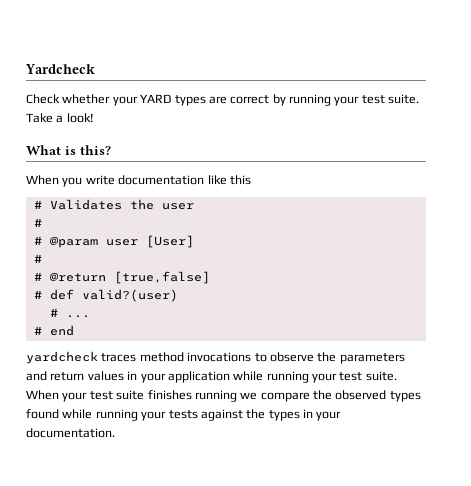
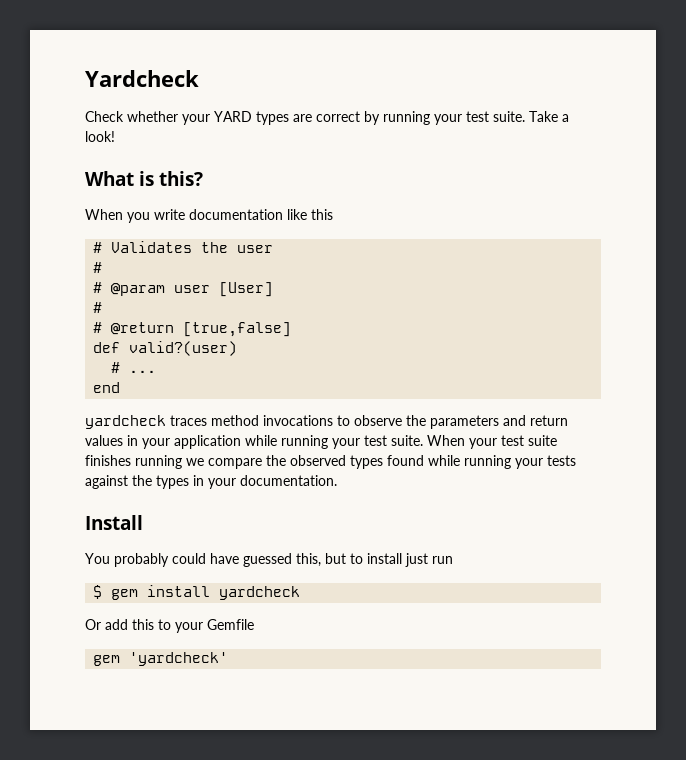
[33,290,42,299] # -> (292, 329) none
[33,326,42,335] # -> (157, 371) none
(115, 433) none -> [85,515,143,530] [85,553,453,567] [93,585,301,600] [85,619,254,633] [93,652,229,666] // Install // You probably could have guessed this, but to install just run // $ gem install yardcheck // Or add this to your Gemfile // gem 'yardcheck'

